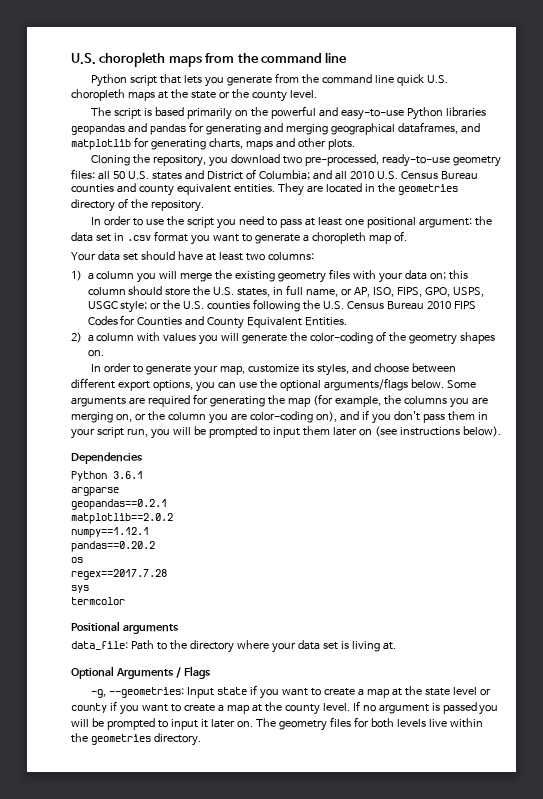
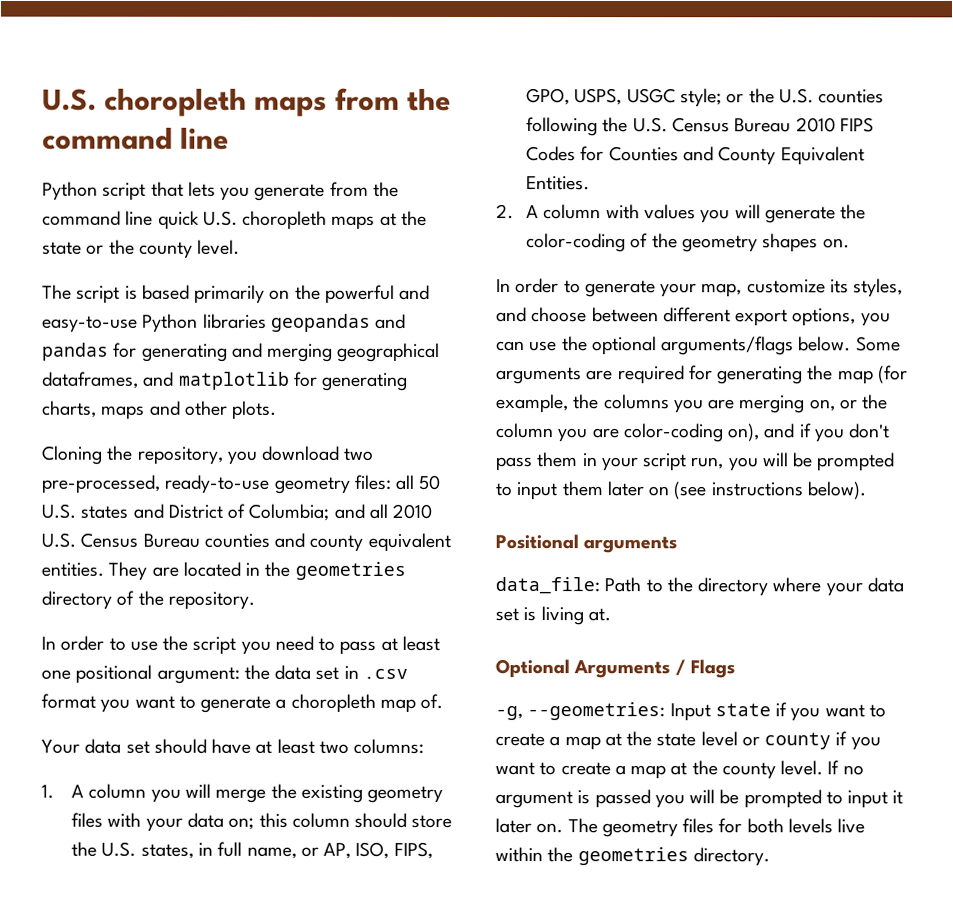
[71,270,94,281] 1) a -> [41,784,85,799] 1. A
[71,332,94,343] 2) a -> [496,204,540,220] 2. A
[71,452,143,464] [71,471,143,481] [71,487,119,496] [71,499,167,510] [71,513,173,524] [71,527,149,538] [71,541,155,552] [71,557,83,563] [71,569,167,580] [71,585,89,593] [71,597,125,605] // Dependencies // Python 3.6.1 // argparse // geopandas==0.2.1 // matplotlib==2.0.2 // numpy==1.12.1 // pandas==0.20.2 // os // regex==2017.7.28 // sys // termcolor -> (866, 490) none

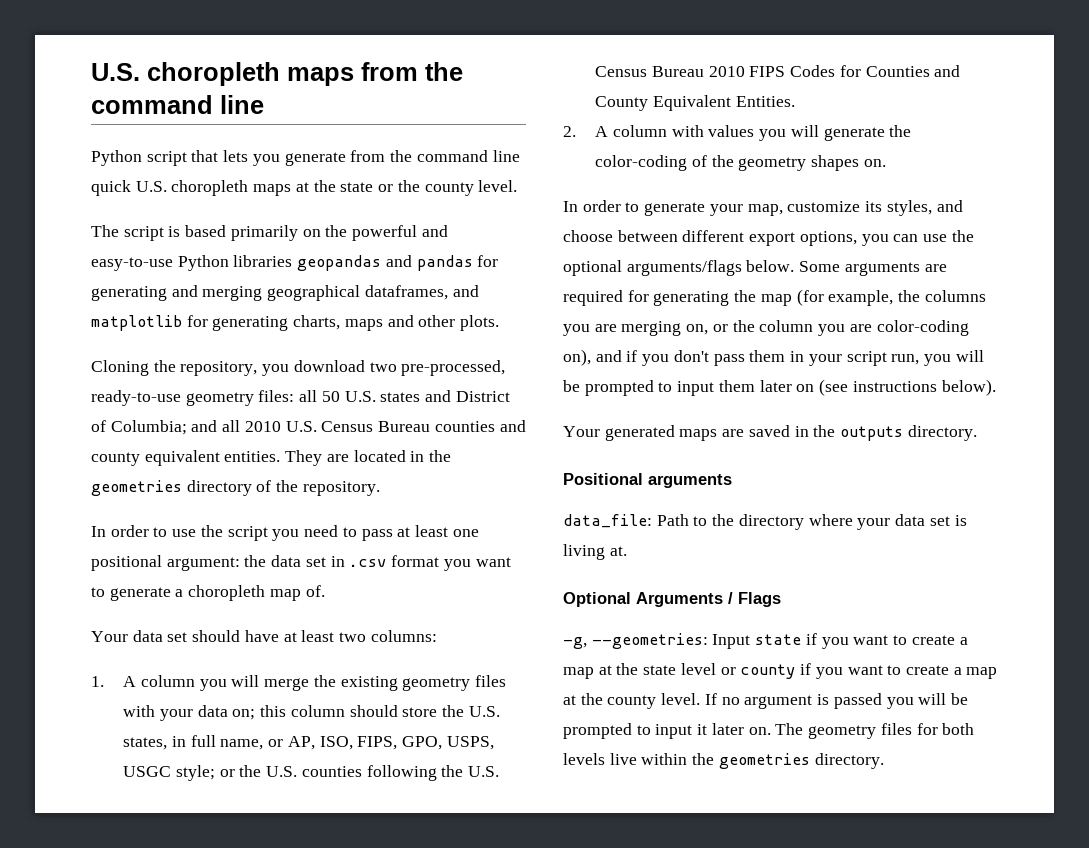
(866, 490) none -> [563,425,977,441] // Your generated maps are saved in the outputs directory.

